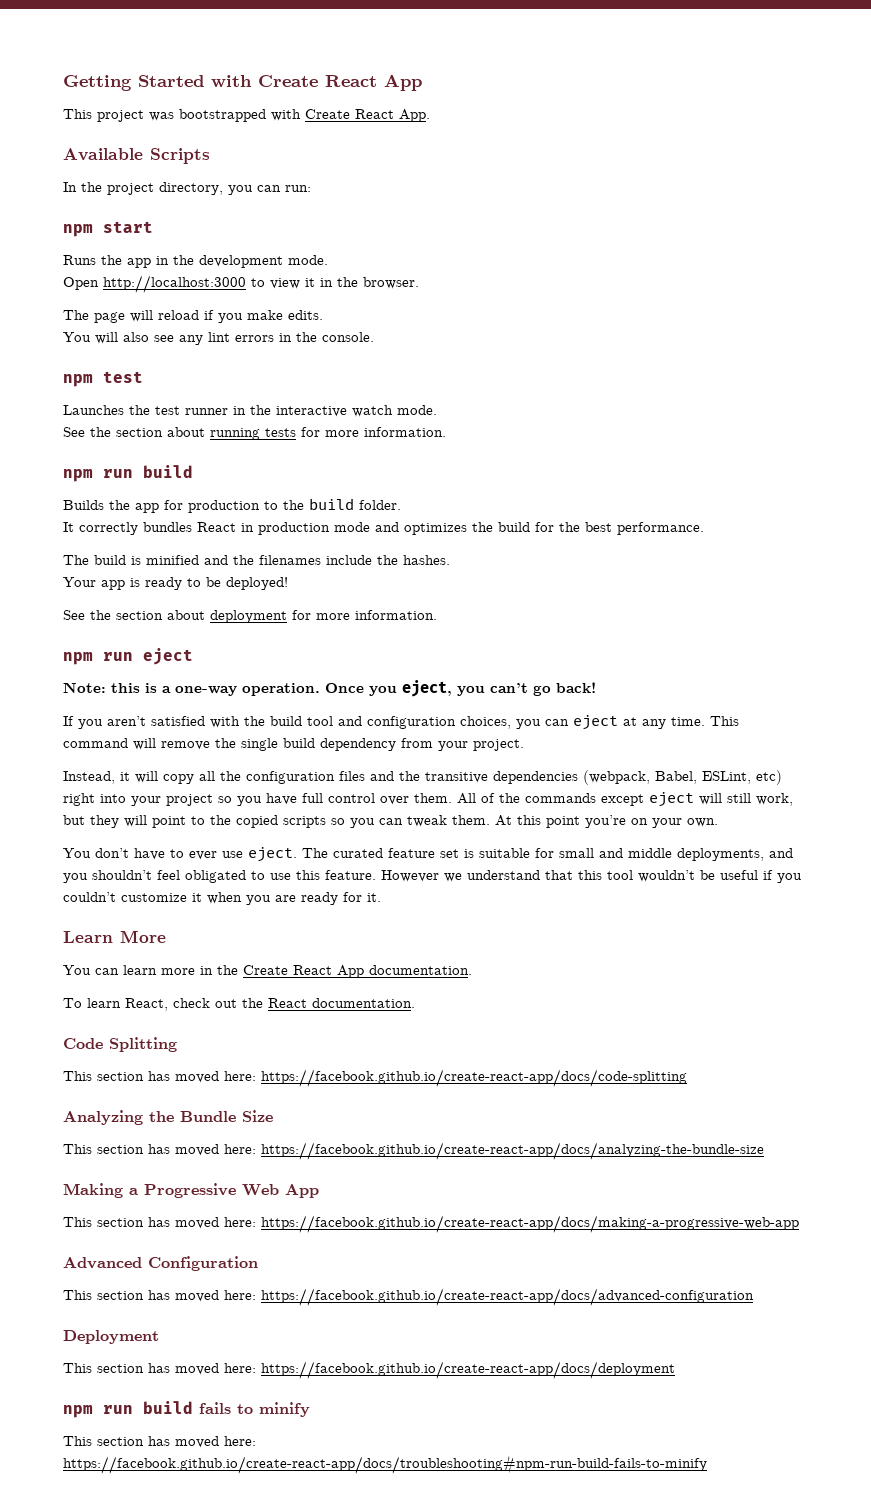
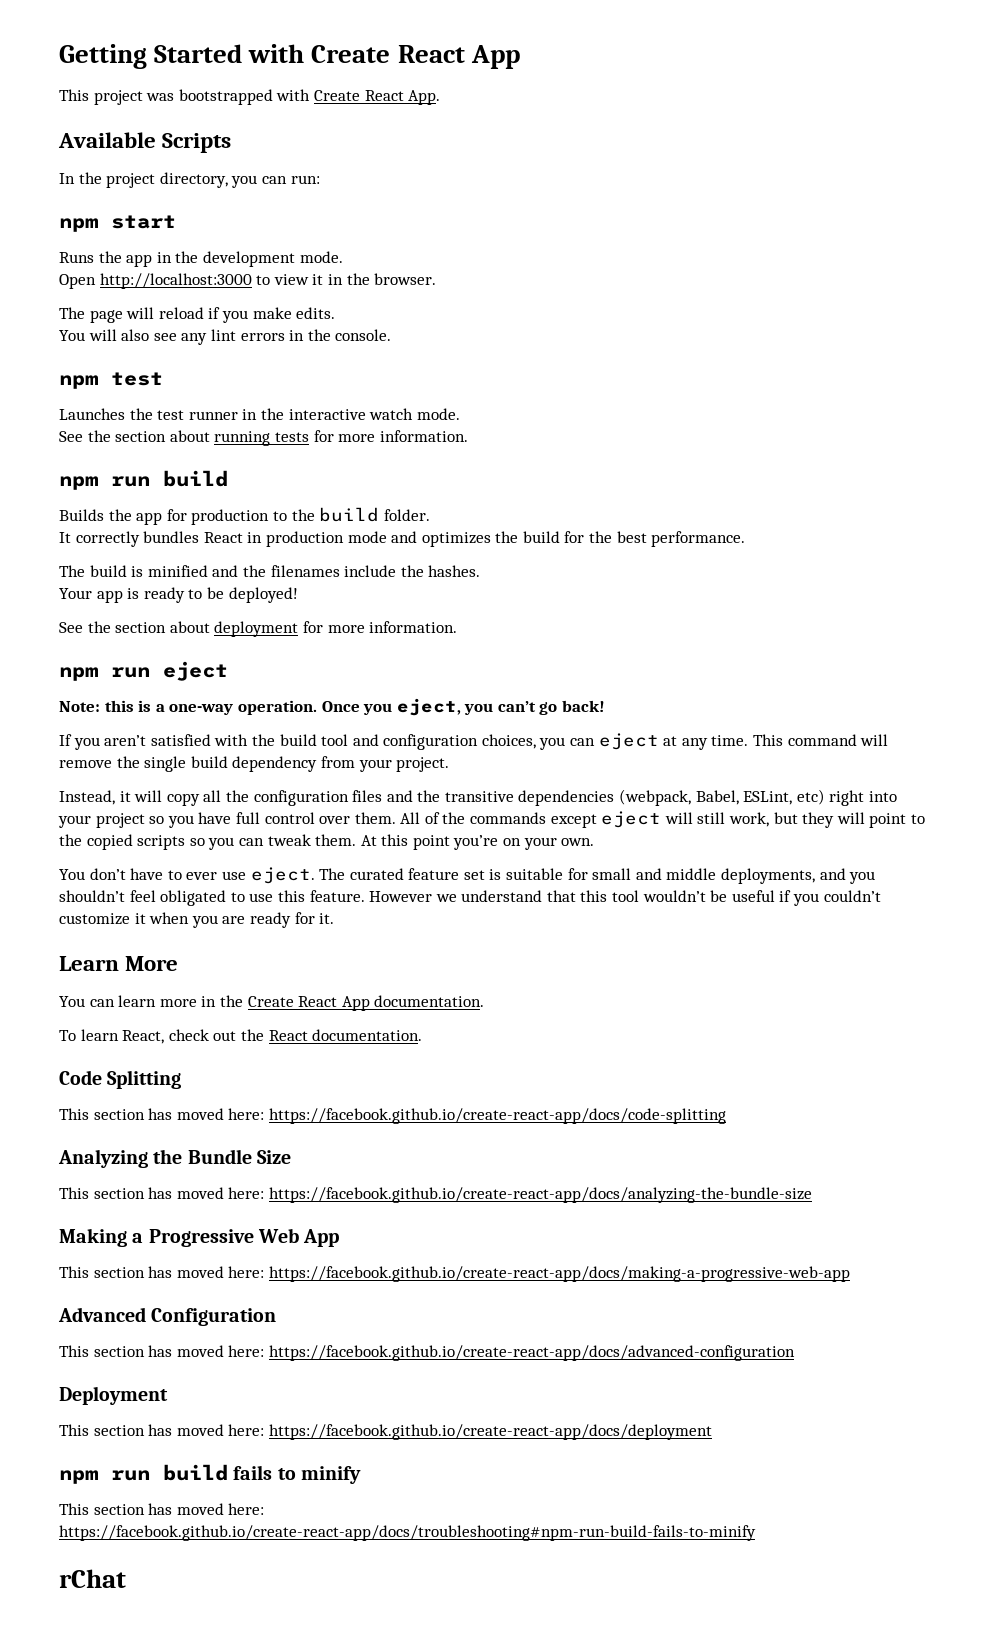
(707, 1464) none -> [59,1569,126,1588] // rChat

